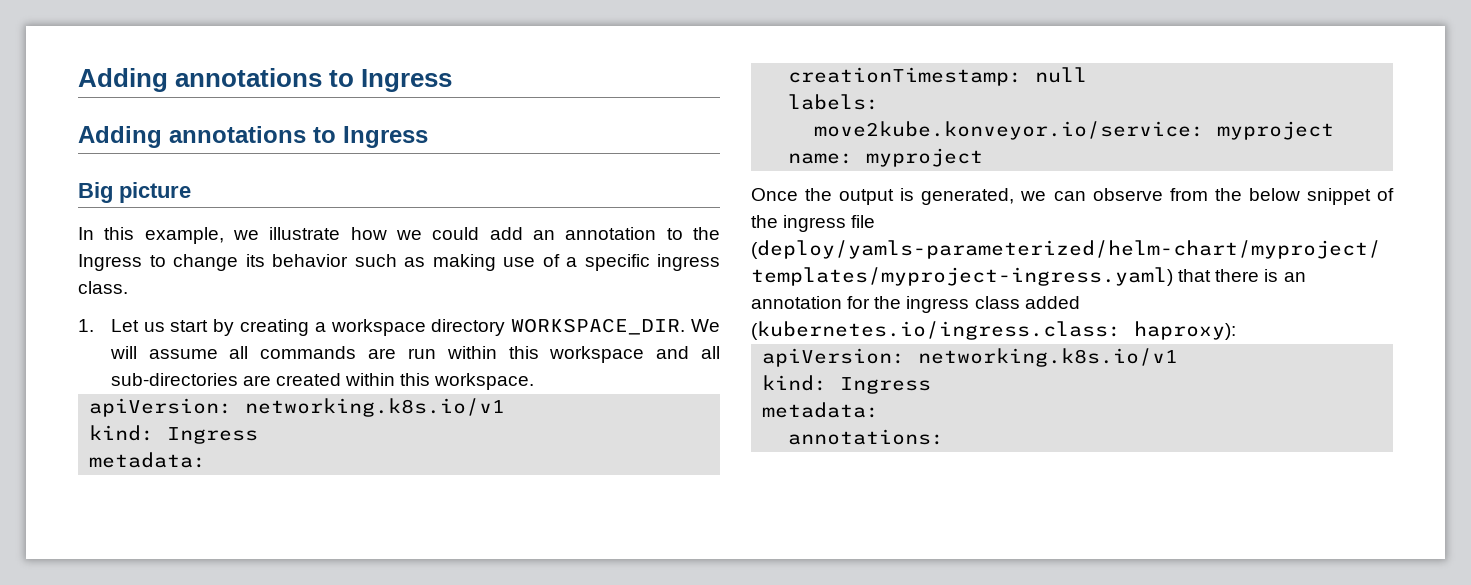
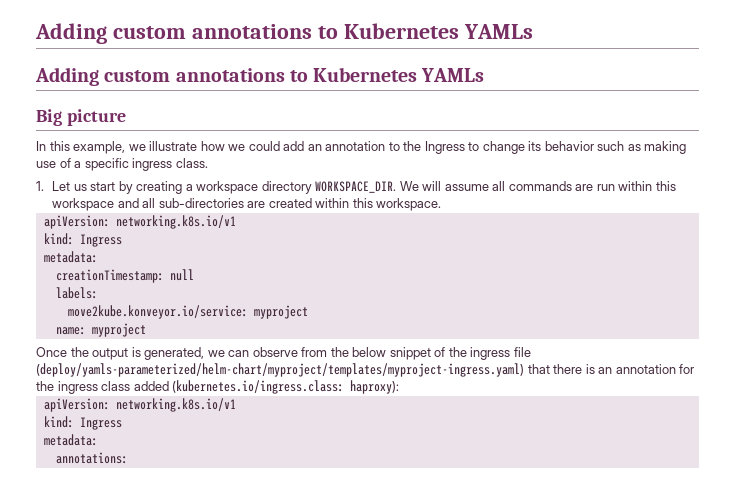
[78,68,453,92] [78,126,428,148] Adding annotations to Ingress // Adding annotations to Ingress -> [35,23,533,44] [35,67,485,86] Adding custom annotations to Kubernetes YAMLs // Adding custom annotations to Kubernetes YAMLs

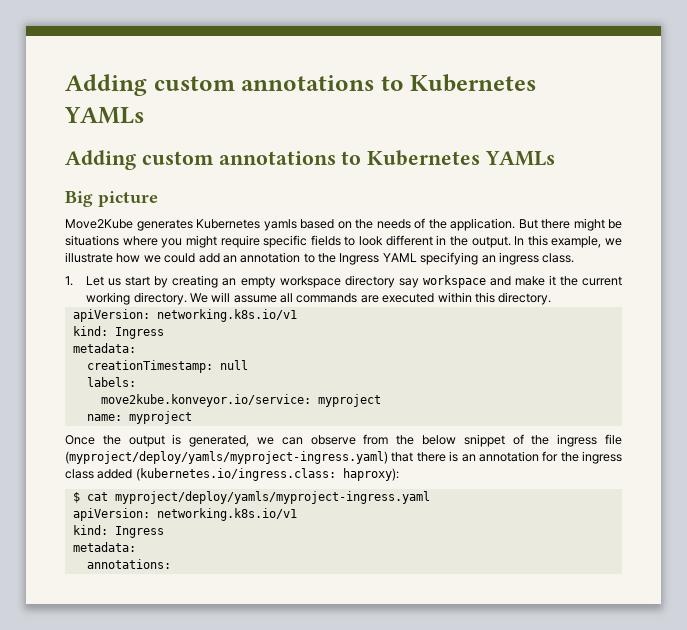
(126, 117) none -> [65,218,622,231] [65,235,511,248] Move2Kube generates Kubernetes yamls based on the needs of the application. But there might be situations where you might require specific fields to look different in the output.
[468,141,687,154] [36,158,129,171] to change its behavior such as making use of a specific -> [382,252,496,265] YAML specifying an
[185,181,397,194] a workspace directory WORKSPACE_DIR. -> [222,275,622,288] [86,292,187,305] an empty workspace directory say workspace and make it the current working directory.
[596,181,676,191] [52,198,442,211] run within this workspace and all sub-directories are created within this workspace. -> [382,292,552,305] executed within this directory.
[36,363,524,377] (deploy/yamls-parameterized/helm-chart/myproject/templates/myproject-ingress.yaml) -> [65,451,388,464] (myproject/deploy/yamls/myproject-ingress.yaml)
(400, 387) none -> [72,491,430,504] // $ cat myproject/deploy/yamls/myproject-ingress.yaml

